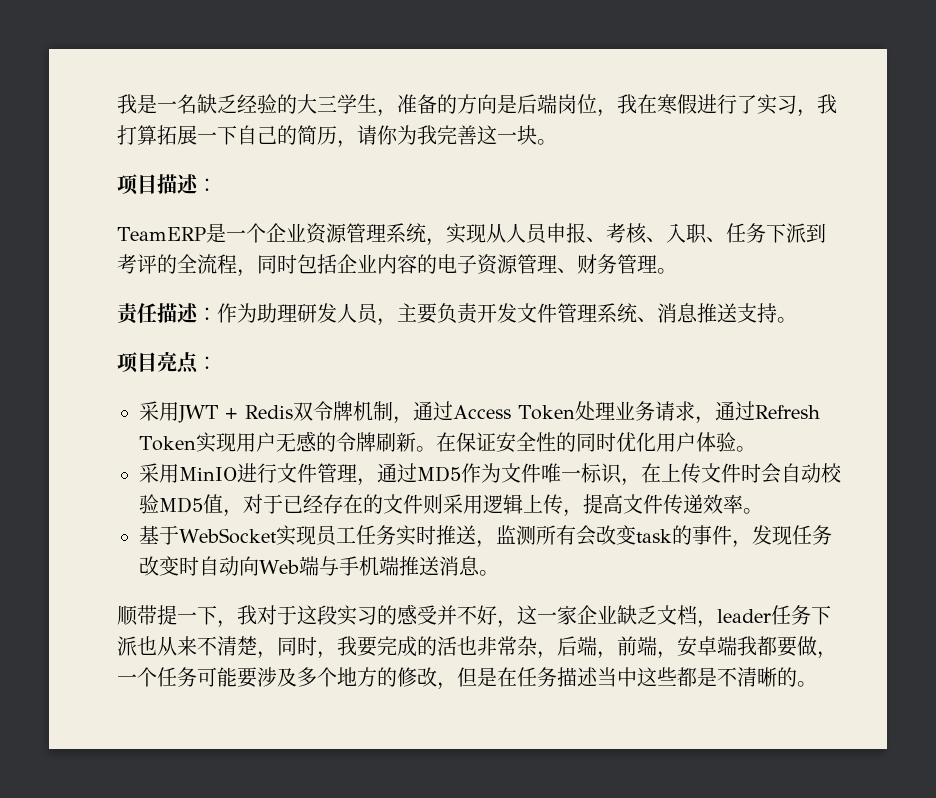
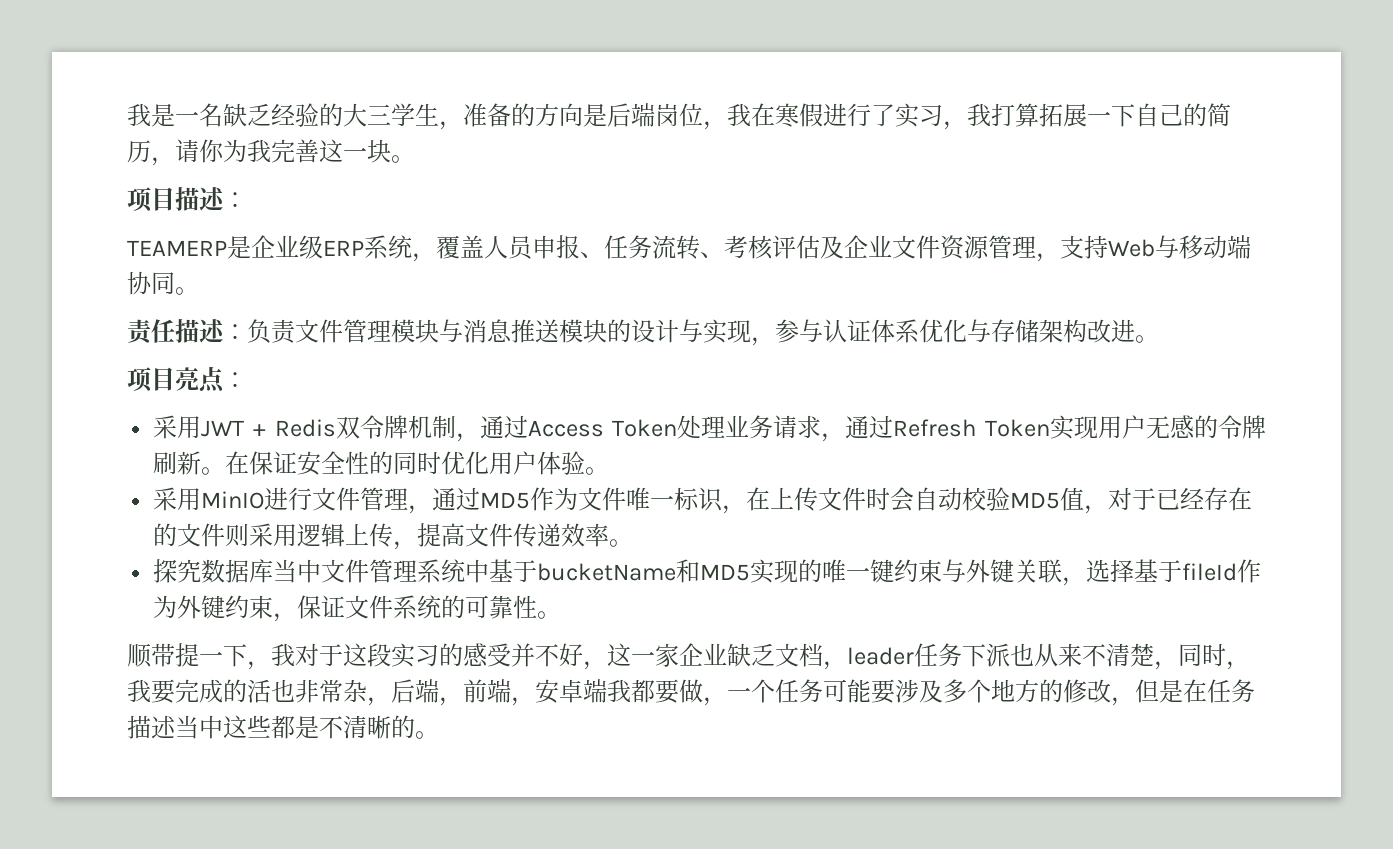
[117,223,826,246] [117,254,677,277] [117,303,657,326] TeamERP是一个企业资源管理系统，实现从人员申报、考核、入职、任务下派到考评的全流程，同时包括企业内容的电子资源管理、财务管理。 // 责任描述：作为助理研发人员，主要负责开发文件管理系统、 -> [127,235,1251,262] [127,271,199,295] [127,319,463,345] TEAMERP是企业级ERP系统，覆盖人员申报、任务流转、考核评估及企业文件资源管理，支持Web与移动端协同。 // 责任描述：负责文件管理模块与
[737,303,777,323] 支持 -> [559,319,1135,346] 模块的设计与实现，参与认证体系优化与存储架构改进
[139,525,832,548] [139,556,480,576] 基于WebSocket实现员工任务实时推送，监测所有会改变task的事件，发现任务改变时自动向Web端与手机端推送消息 -> [153,559,1262,586] [153,595,538,622] 探究数据库当中文件管理系统中基于bucketName和MD5实现的唯一键约束与外键关联，选择基于fileId作为外键约束，保证文件系统的可靠性

